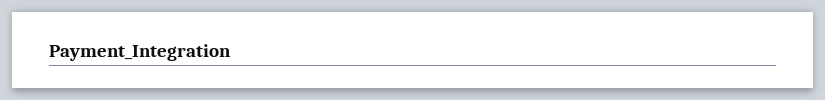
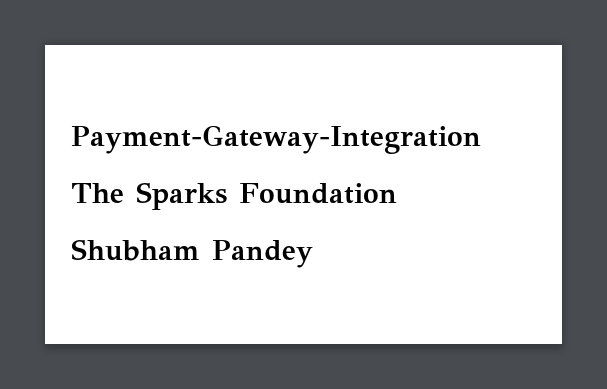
[49,44,231,61] Payment_Integration -> [71,125,481,154] [71,182,397,210] [71,239,313,268] Payment-Gateway-Integration // The Sparks Foundation // Shubham Pandey

